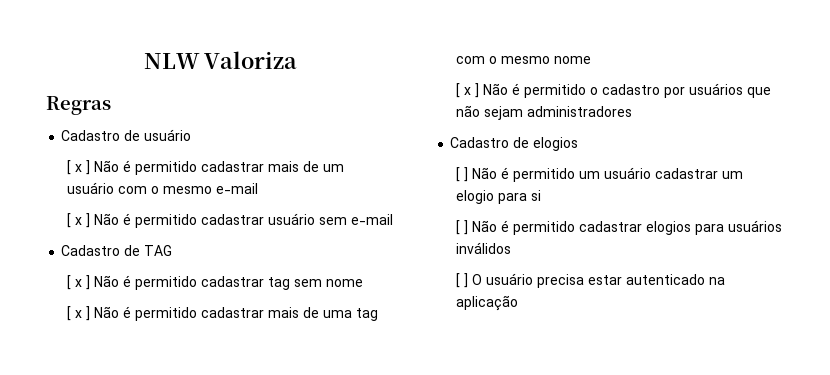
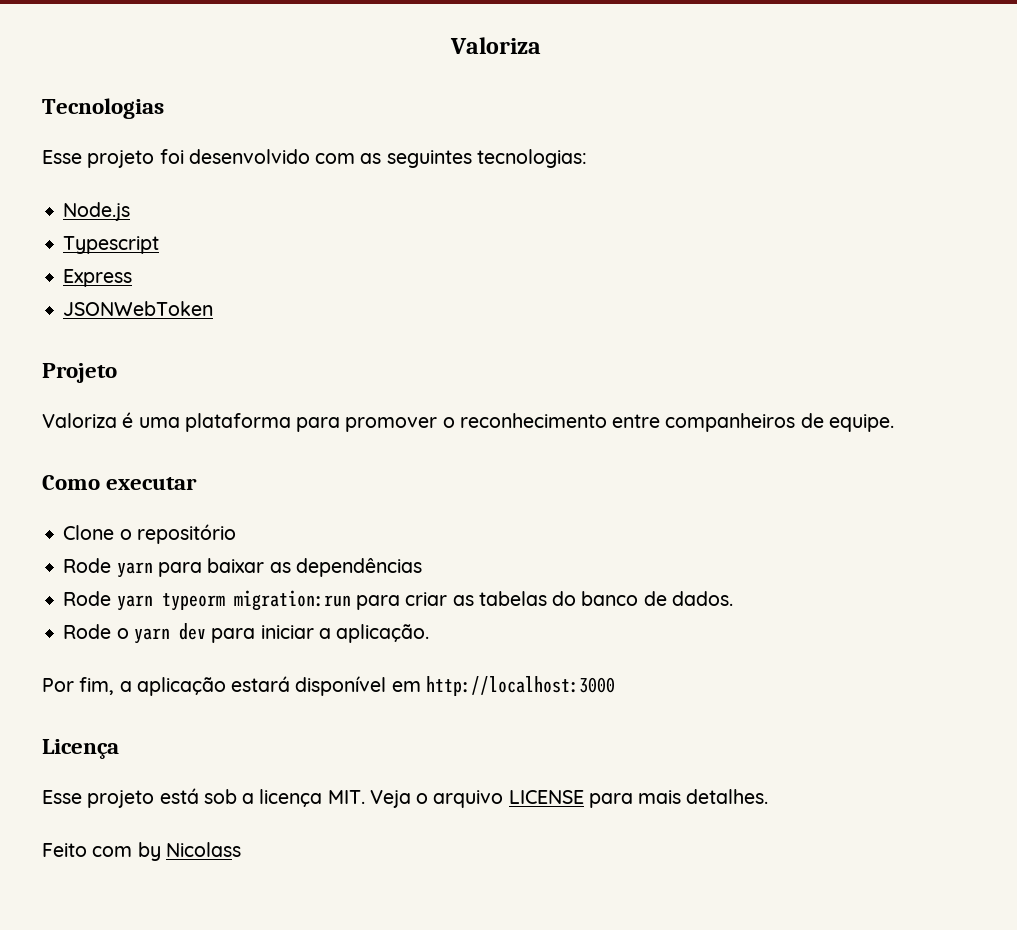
[143,53,200,69] NLW -> (450, 45) none
[46,96,111,115] [61,129,192,141] [67,160,345,175] [67,182,259,194] [67,213,394,228] [61,245,173,256] [67,275,364,290] [67,306,379,321] [456,56,592,64] [456,83,772,98] [456,105,633,120] [450,137,579,151] [456,167,744,182] [456,190,542,204] [456,220,783,235] [456,242,512,254] [456,273,726,288] [456,295,519,311] Regras // Cadastro de usuário // [ x ] Não é permitido cadastrar mais de um usuário com o mesmo e-mail // [ x ] Não é permitido cadastrar usuário sem e-mail // Cadastro de TAG // [ x ] Não é permitido cadastrar tag sem nome // [ x ] Não é permitido cadastrar mais de uma tag com o mesmo nome // [ x ] Não é permitido o cadastro por usuários que não sejam administradores // Cadastro de elogios // [ ] Não é permitido um usuário cadastrar um elogio para si // [ ] Não é permitido cadastrar elogios para usuários inválidos // [ ] O usuário precisa estar autenticado na aplicação -> [42,98,164,119] [42,149,587,168] [63,202,131,221] [63,236,160,254] [63,269,133,287] [63,301,214,316] [42,363,117,383] [42,412,894,432] [42,475,198,490] [63,524,236,544] [63,558,422,578] [63,590,733,611] [63,623,430,644] [42,676,615,696] [42,739,119,759] [42,788,769,808] [42,842,241,861] Tecnologias // Esse projeto foi desenvolvido com as seguintes tecnologias: // Node.js // Typescript // Express // JSONWebToken // Projeto // Valoriza é uma plataforma para promover o reconhecimento entre companheiros de equipe. // Como executar // Clone o repositório // Rode yarn para baixar as dependências // Rode yarn typeorm migration:run para criar as tabelas do banco de dados. // Rode o yarn dev para iniciar a aplicação. // Por fim, a aplicação estará disponível em http://localhost:3000 // Licença // Esse projeto está sob a licença MIT. Veja o arquivo LICENSE para mais detalhes. // Feito com by Nicolass

